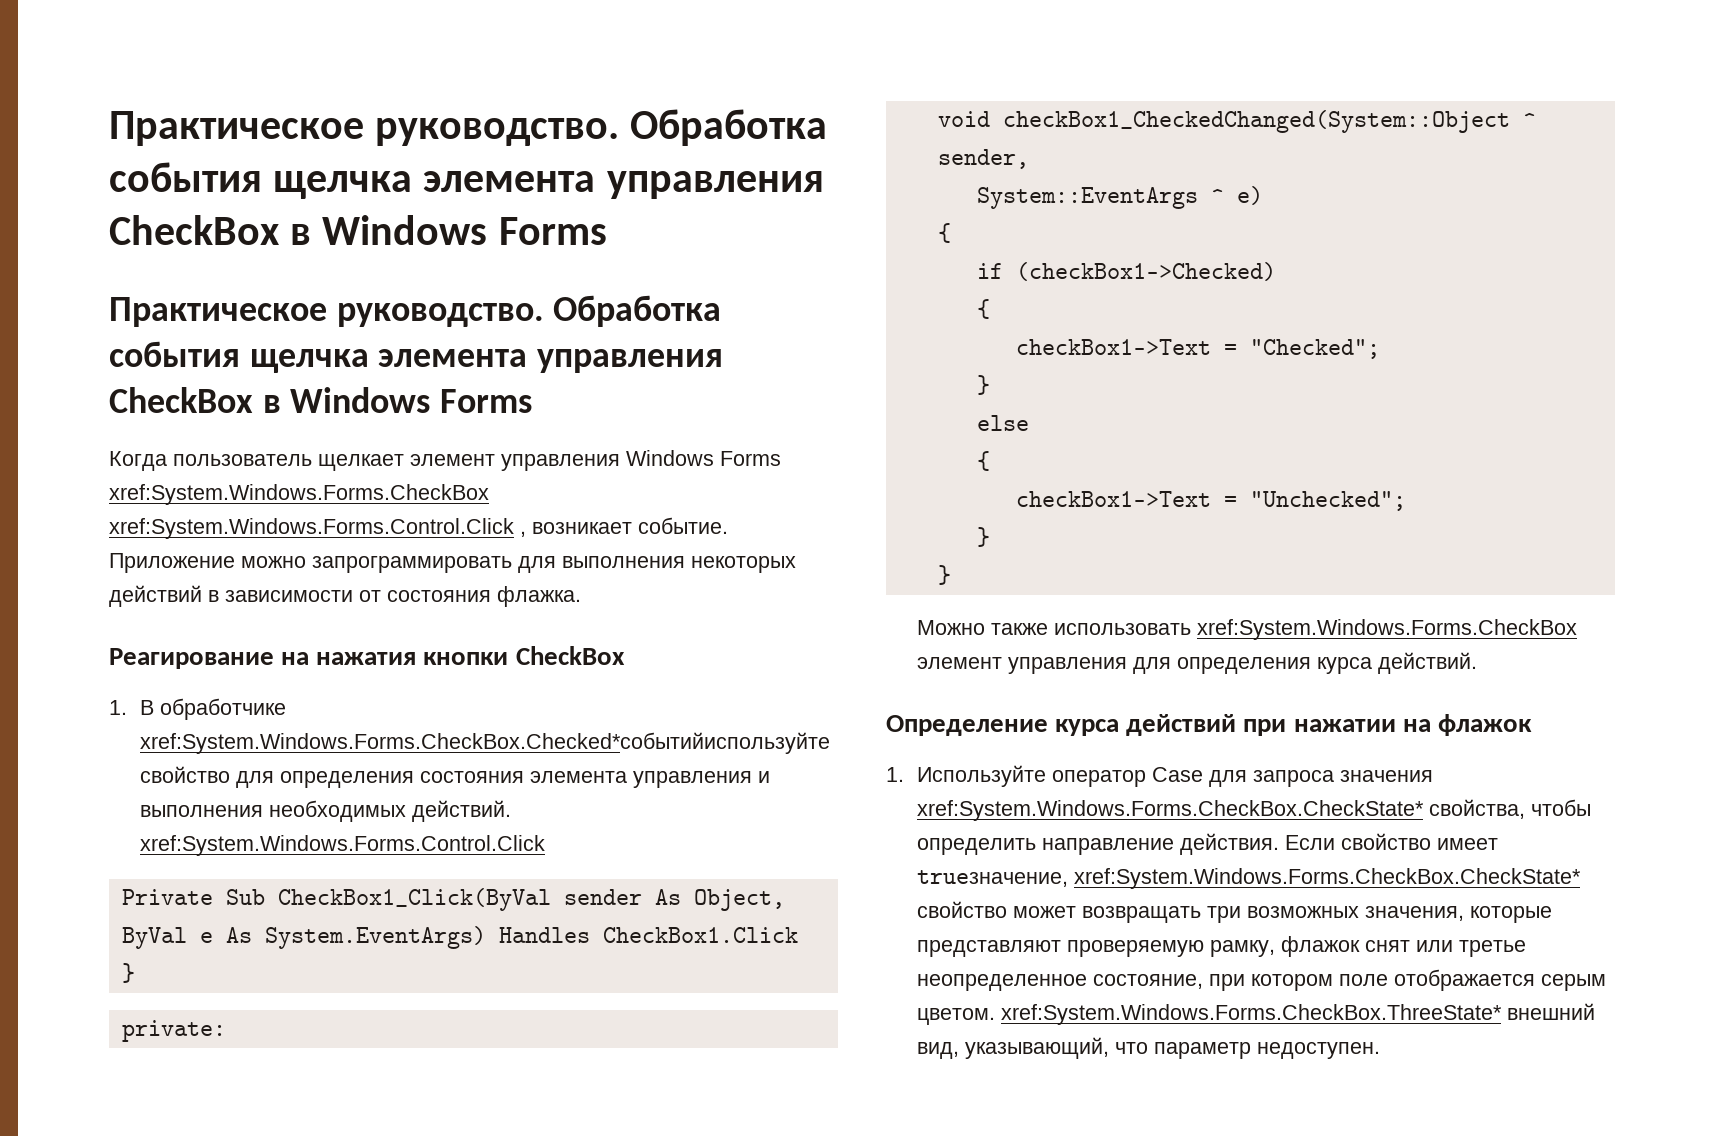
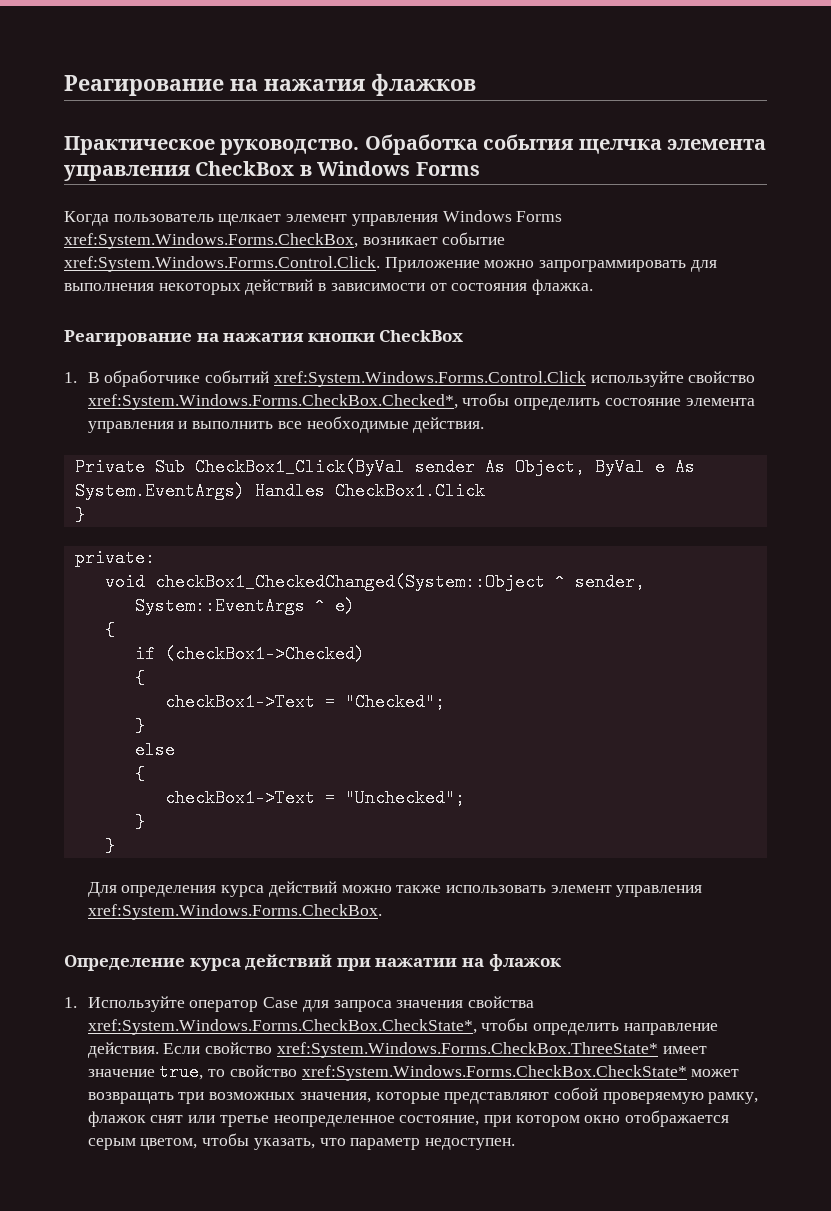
[109,109,828,146] [109,162,824,199] [109,215,607,245] Практическое руководство. Обработка события щелчка элемента управления CheckBox в Windows Forms -> [64,73,476,96] Реагирование на нажатия флажков
[109,484,489,505] [109,517,728,539] xref:System.Windows.Forms.CheckBox xref:System.Windows.Forms.Control.Click , возникает событие. -> [64,232,506,249] [64,256,380,272] xref:System.Windows.Forms.CheckBox, возникает событие xref:System.Windows.Forms.Control.Click.
[139,732,830,754] [139,766,770,788] [139,800,511,822] [139,835,545,856] xref:System.Windows.Forms.CheckBox.Checked*событийиспользуйте свойство для определения состояния элемента управления и выполнения необходимых действий. xref:System.Windows.Forms.Control.Click -> [205,370,756,387] [87,393,755,410] [87,416,485,433] событий xref:System.Windows.Forms.Control.Click используйте свойство xref:System.Windows.Forms.CheckBox.Checked*, чтобы определить состояние элемента управления и выполнить все необходимые действия.
[916,620,985,635] Можно -> [87,881,392,897] Для определения курса действий можно
[1196,619,1577,640] [916,652,1477,674] xref:System.Windows.Forms.CheckBox элемент управления для определения курса действий. -> [550,885,703,897] [87,904,382,920] элемент управления xref:System.Windows.Forms.CheckBox.
[916,799,1525,821] xref:System.Windows.Forms.CheckBox.CheckState* свойства, -> [467,996,534,1008] [87,1019,477,1035] свойства xref:System.Windows.Forms.CheckBox.CheckState*,
[1436,838,1498,850] [916,868,1581,889] [916,901,1007,918] имеет trueзначение, xref:System.Windows.Forms.CheckBox.CheckState* свойство -> [276,1042,707,1058] [87,1063,687,1081] xref:System.Windows.Forms.CheckBox.ThreeState* имеет значение true, то свойство xref:System.Windows.Forms.CheckBox.CheckState*
(1061, 948) none -> [553,1087,598,1100] собой
[1338,974,1388,986] поле -> [584,1115,621,1123] окно
[916,1003,1595,1025] [916,1037,1109,1059] цветом. xref:System.Windows.Forms.CheckBox.ThreeState* внешний вид, указывающий, -> [140,1133,315,1150] цветом, чтобы указать,

